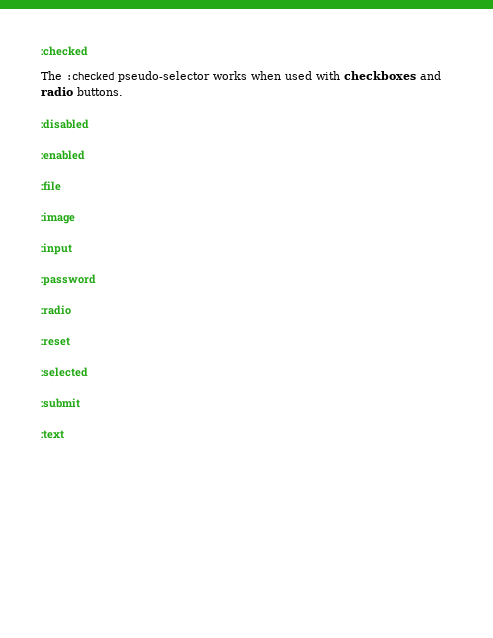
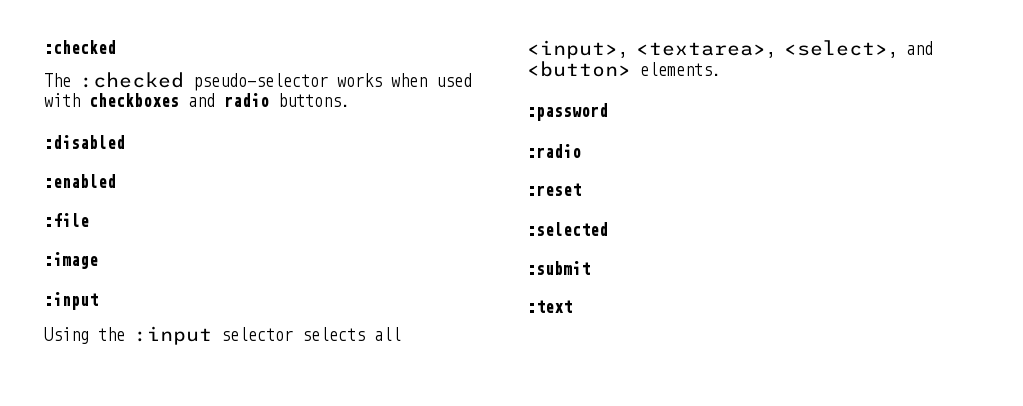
(72, 249) none -> [44,326,401,345] [527,40,933,59] [527,61,721,77] // Using the :input selector selects all <input>, <textarea>, <select>, and <button> elements.

